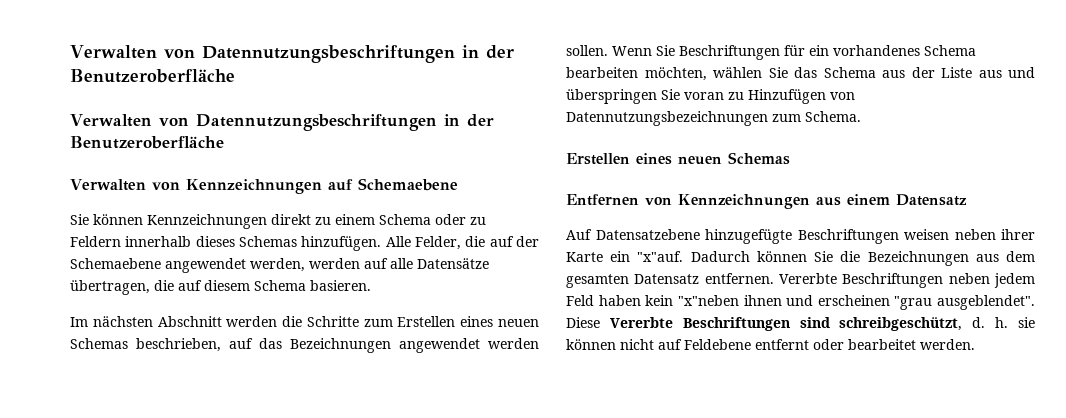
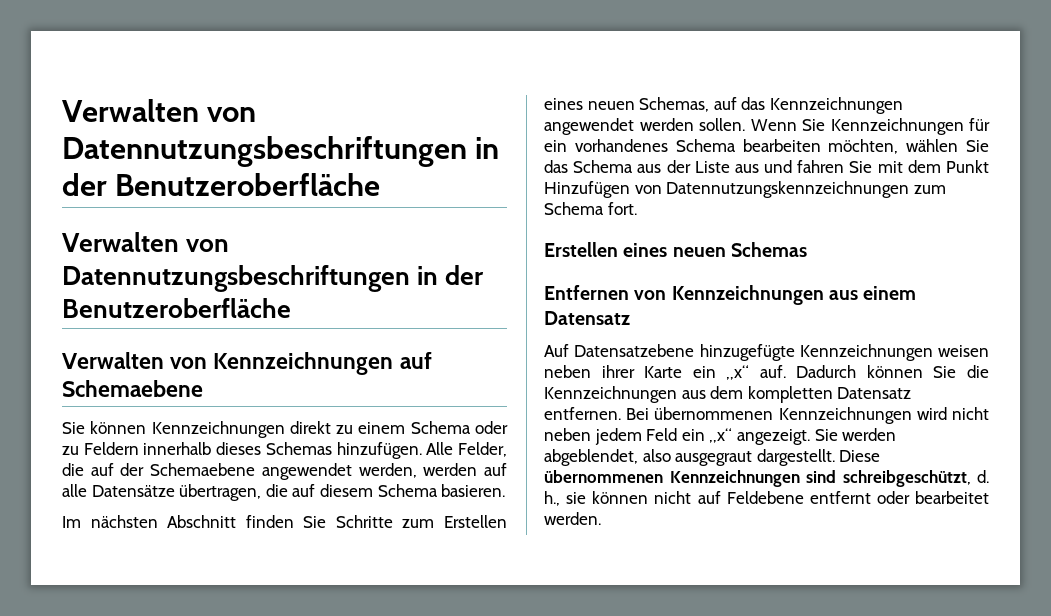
[226,316,303,327] werden die -> [245,515,327,528] finden Sie
[70,338,221,352] Schemas beschrieben, -> [639,97,710,112] Schemas,
[290,338,391,353] Bezeichnungen -> [769,97,903,114] Kennzeichnungen
[679,45,780,60] Beschriftungen -> [830,118,964,135] Kennzeichnungen
[566,89,855,104] [566,111,861,126] überspringen Sie voran zu Hinzufügen von Datennutzungsbezeichnungen zum Schema. -> [797,160,989,173] [544,181,946,198] [544,202,637,215] fahren Sie mit dem Punkt Hinzufügen von Datennutzungskennzeichnungen zum Schema fort.
[797,229,899,244] Beschriftungen -> [799,344,933,361] Kennzeichnungen
[637,251,684,262] "x"auf. -> [726,365,786,380] „x“ auf.
[867,251,969,266] Bezeichnungen -> [544,386,677,403] Kennzeichnungen
[566,274,629,288] gesamten -> [747,386,833,403] kompletten
[779,273,1035,288] [566,295,1035,310] [566,317,790,331] Vererbte Beschriftungen neben jedem Feld haben kein "x"neben ihnen und erscheinen "grau ausgeblendet". Diese Vererbte Beschriftungen -> [626,407,989,424] [544,428,897,445] [544,449,881,466] [544,470,800,487] Bei übernommenen Kennzeichnungen wird nicht neben jedem Feld ein „x“ angezeigt. Sie werden abgeblendet, also ausgegraut dargestellt. Diese übernommenen Kennzeichnungen
[995,317,1009,328] h. -> [544,491,560,506] h.,

